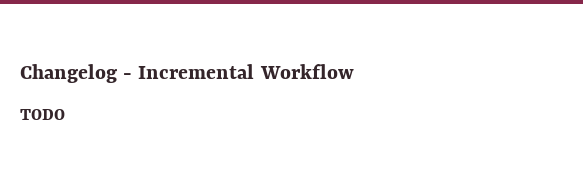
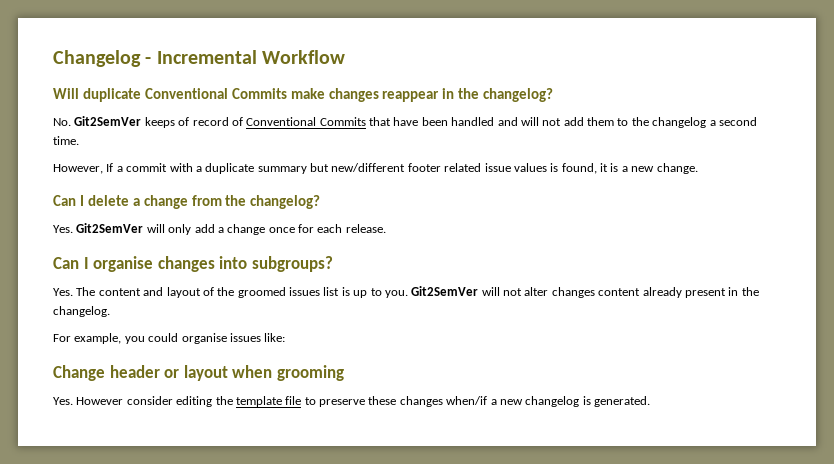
[20,109,65,120] TODO -> [53,88,554,102] [53,116,757,128] [53,136,79,145] [53,163,698,174] [53,195,321,209] [53,223,386,235] [53,256,333,272] [53,286,759,298] [53,306,110,317] [53,333,286,344] [53,365,344,381] [53,396,650,407] Will duplicate Conventional Commits make changes reappear in the changelog? // No. Git2SemVer keeps of record of Conventional Commits that have been handled and will not add them to the changelog a second time. // However, If a commit with a duplicate summary but new/different footer related issue values is found, it is a new change. // Can I delete a change from the changelog? // Yes. Git2SemVer will only add a change once for each release. // Can I organise changes into subgroups? // Yes. The content and layout of the groomed issues list is up to you. Git2SemVer will not alter changes content already present in the changelog. // For example, you could organise issues like: // Change header or layout when grooming // Yes. However consider editing the template file to preserve these changes when/if a new changelog is generated.

